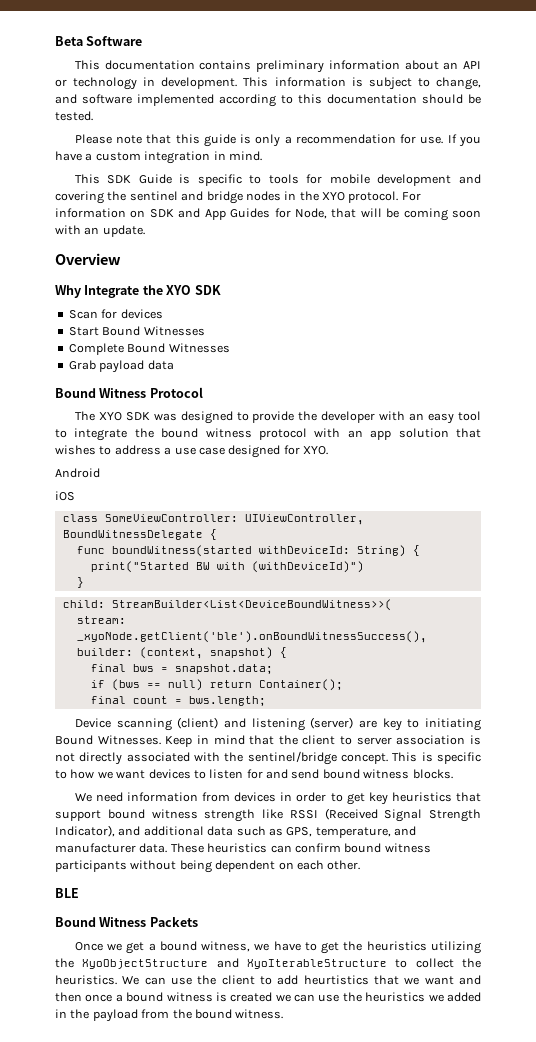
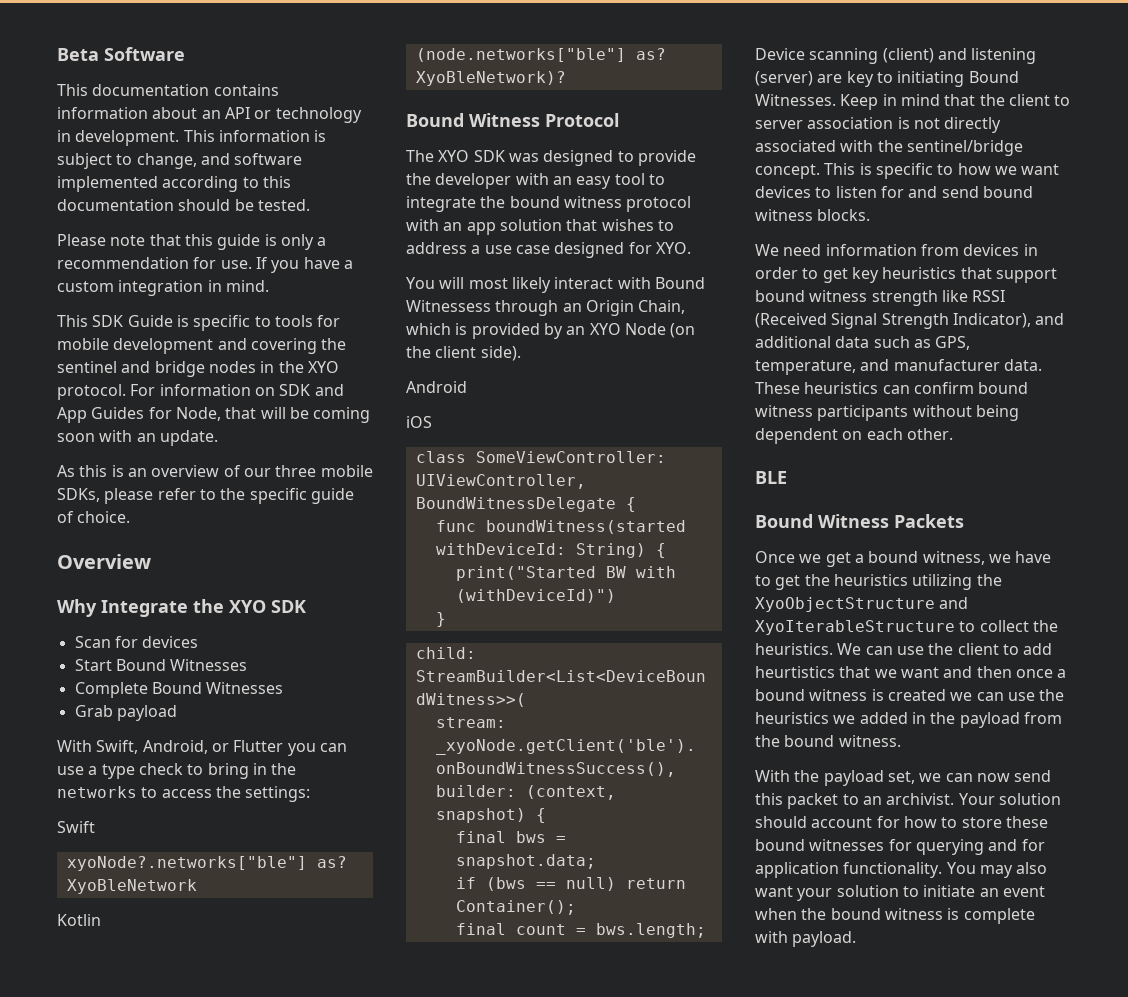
[256,60,325,73] preliminary -> (279, 90) none
(145, 231) none -> [57,465,373,477] [57,488,354,504] [57,511,131,523] // As this is an overview of our three mobile SDKs, please refer to the specific guide of choice.
[147,360,174,370] data -> [57,740,347,756] [57,763,297,779] [57,786,311,802] [57,821,95,833] [66,856,347,871] [66,879,197,894] [57,914,101,926] [415,48,666,62] [415,71,566,86] // With Swift, Android, or Flutter you can use a type check to bring in the networks to access the settings: // Swift // xyoNode?.networks["ble"] as? XyoBleNetwork // Kotlin // (node.networks["ble"] as? XyoBleNetwork)?
(328, 450) none -> [406,277,705,293] [406,300,686,316] [406,323,696,339] [406,346,521,361] // You will most likely interact with Bound Witnessess through an Origin Chain, which is provided by an XYO Node (on the client side).
(284, 1014) none -> [755,770,1052,786] [755,793,1061,809] [755,816,1048,828] [755,839,1045,855] [755,862,1048,878] [755,885,1045,901] [755,908,1035,924] [755,931,857,947] // With the payload set, we can now send this packet to an archivist. Your solution should account for how to store these bound witnesses for querying and for application functionality. You may also want your solution to initiate an event when the bound witness is complete with payload.

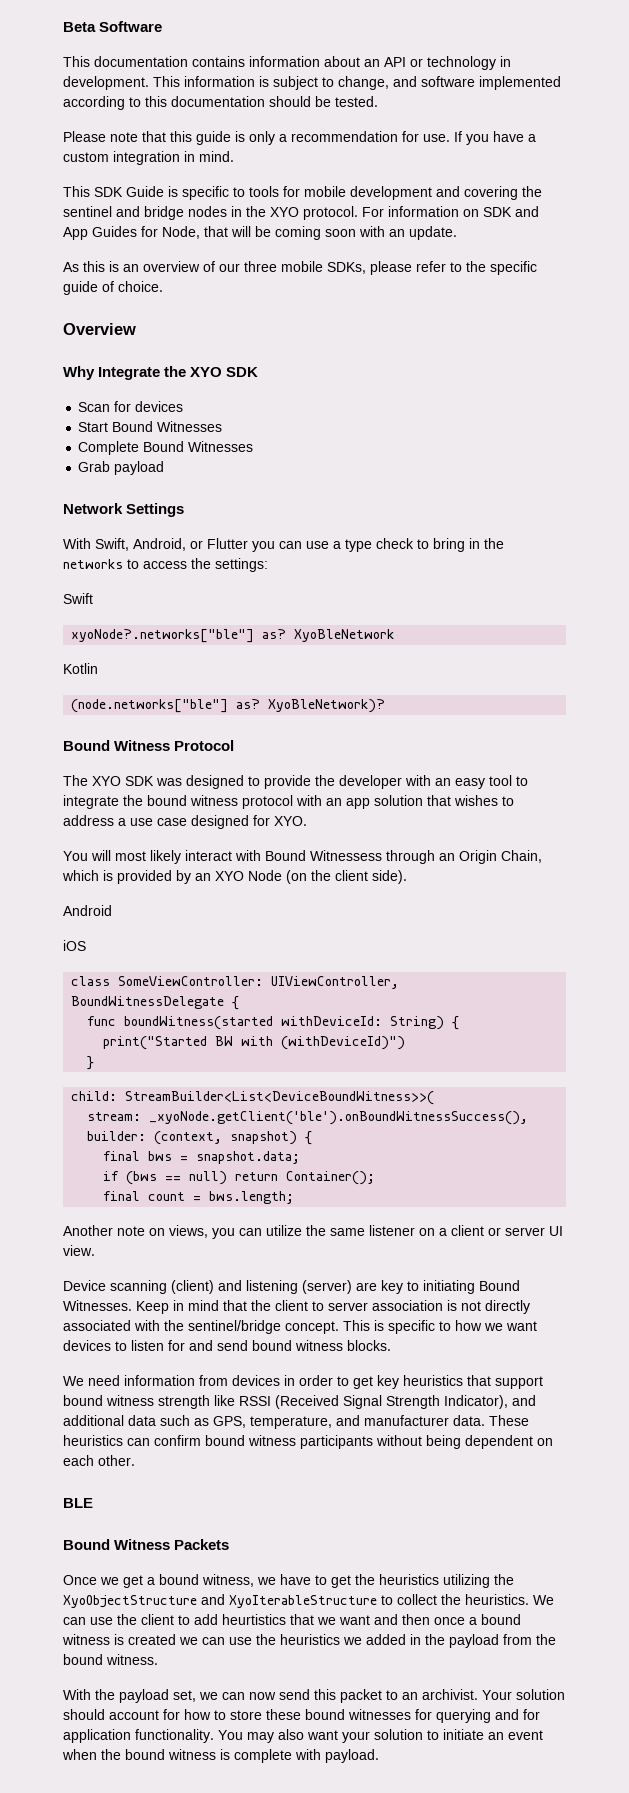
(177, 713) none -> [63,503,185,517] // Network Settings
(706, 930) none -> [63,1225,563,1239] [63,1245,95,1256] // Another note on views, you can utilize the same listener on a client or server UI view.

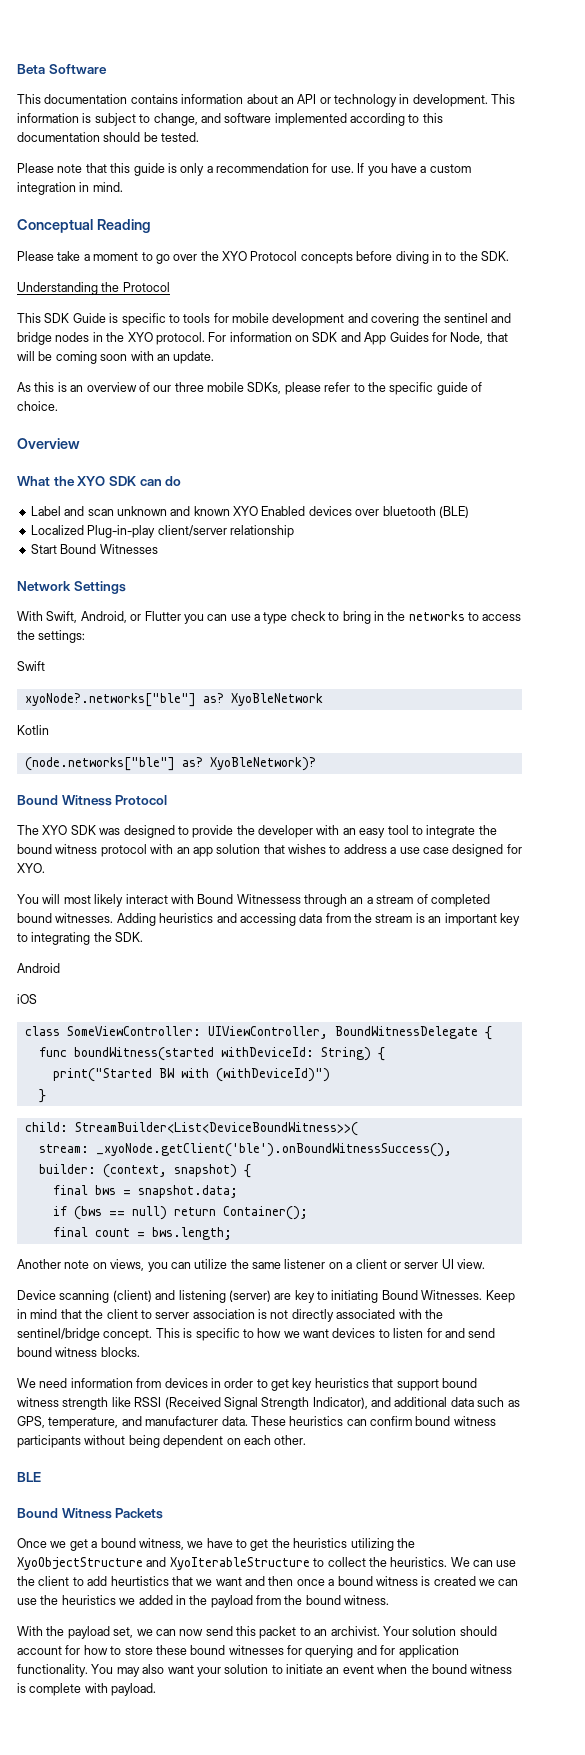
(234, 156) none -> [17,219,151,233] [17,251,509,264] [17,282,170,295] // Conceptual Reading // Please take a moment to go over the XYO Protocol concepts before diving in to the SDK. // Understanding the Protocol
[63,366,161,380] Why Integrate -> [17,476,50,486] What
[78,401,184,412] [78,421,223,432] [78,441,254,455] [78,461,165,475] // Scan for devices // Start Bound Witnesses // Complete Bound Witnesses // Grab payload -> [139,476,182,486] [30,506,469,518] [30,525,294,538] [30,544,158,554] can do // Label and scan unknown and known XYO Enabled devices over bluetooth (BLE) // Localized Plug-in-play client/server relationship // Start Bound Witnesses
[459,850,542,864] [62,870,407,884] Origin Chain, which is provided by an XYO Node (on the client side). -> [366,894,490,907] [17,913,520,926] [17,932,144,945] a stream of completed bound witnesses. Adding heuristics and accessing data from the stream is an important key to integrating the SDK.

